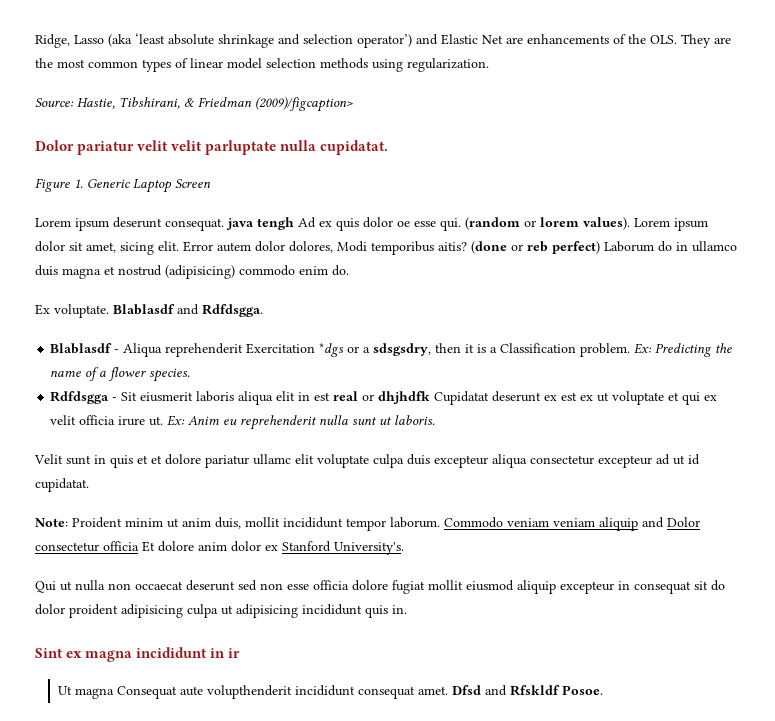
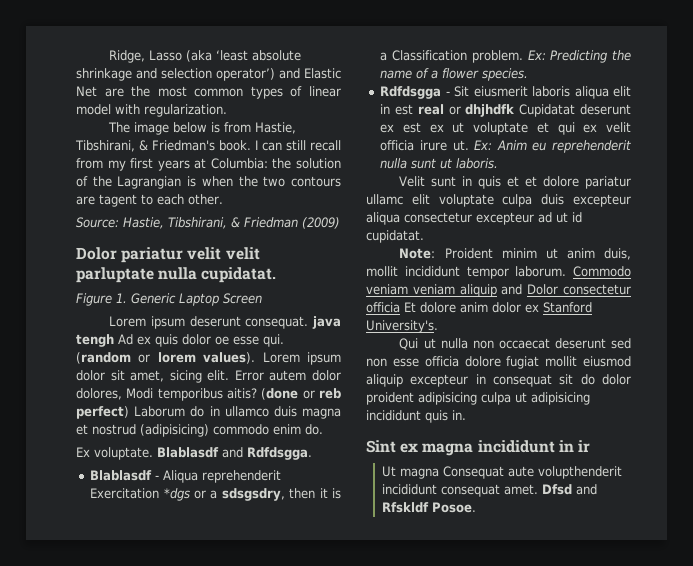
[527,34,731,48] enhancements of the OLS. They are -> (124, 92) none
[266,58,489,72] selection methods using regularization. -> [115,104,227,117] [108,122,297,135] [75,140,341,152] [76,158,341,171] [76,176,341,189] [76,194,223,207] with regularization. // The image below is from Hastie, Tibshirani, & Friedman's book. I can still recall from my first years at Columbia: the solution of the Lagrangian is when the two contours are tagent to each other.
[255,97,353,112] (2009)/figcaption> -> [302,217,340,229] (2009)

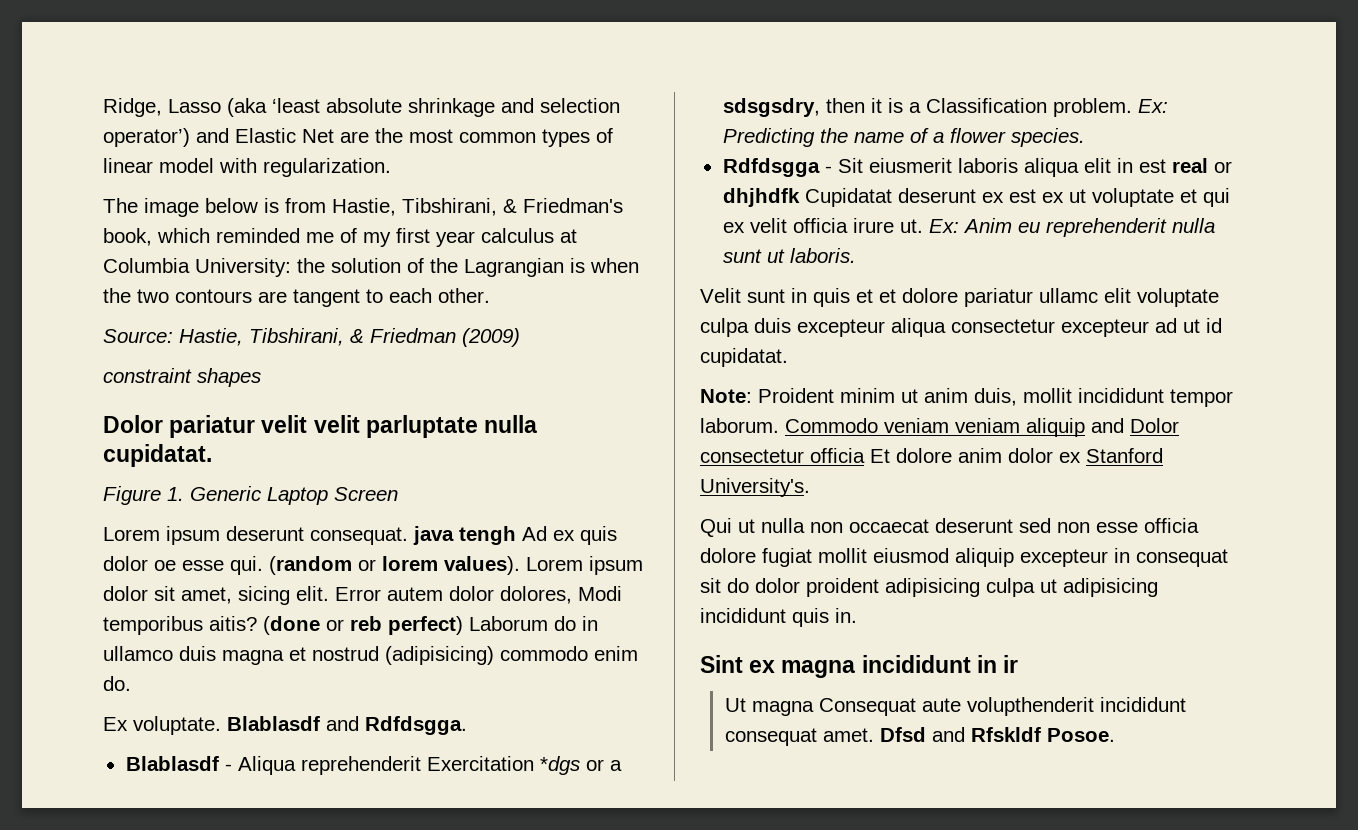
[219,140,341,151] [76,158,268,171] book. I can still recall from my first years at Columbia: -> [103,228,577,247] [103,258,291,277] book, which reminded me of my first year calculus at Columbia University:
[99,194,137,207] tagent -> [293,289,360,307] tangent
(340, 223) none -> [103,368,261,387] // constraint shapes

